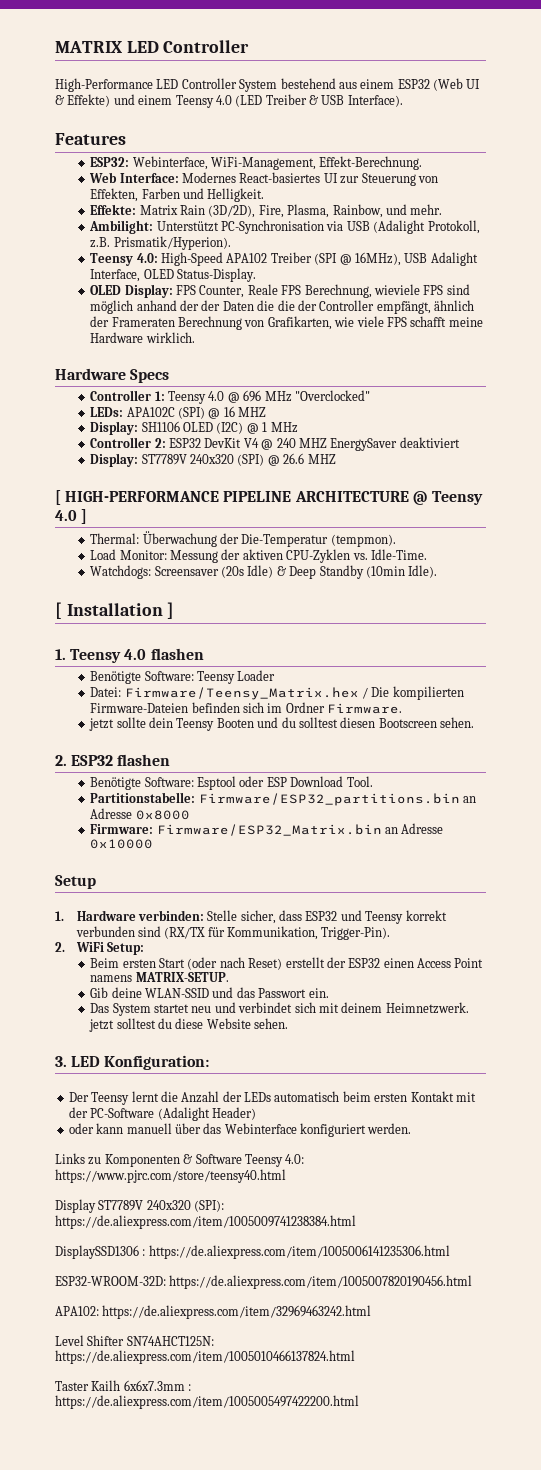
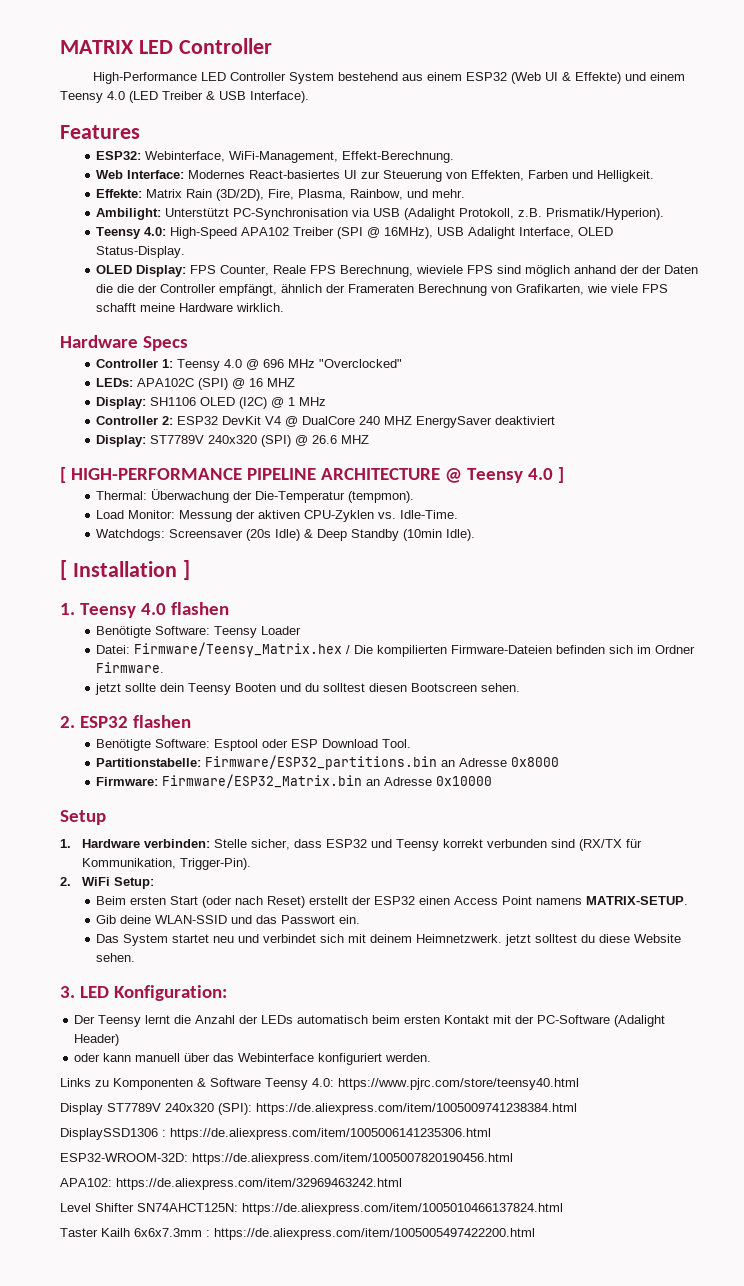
(274, 444) none -> [302,416,356,425] DualCore

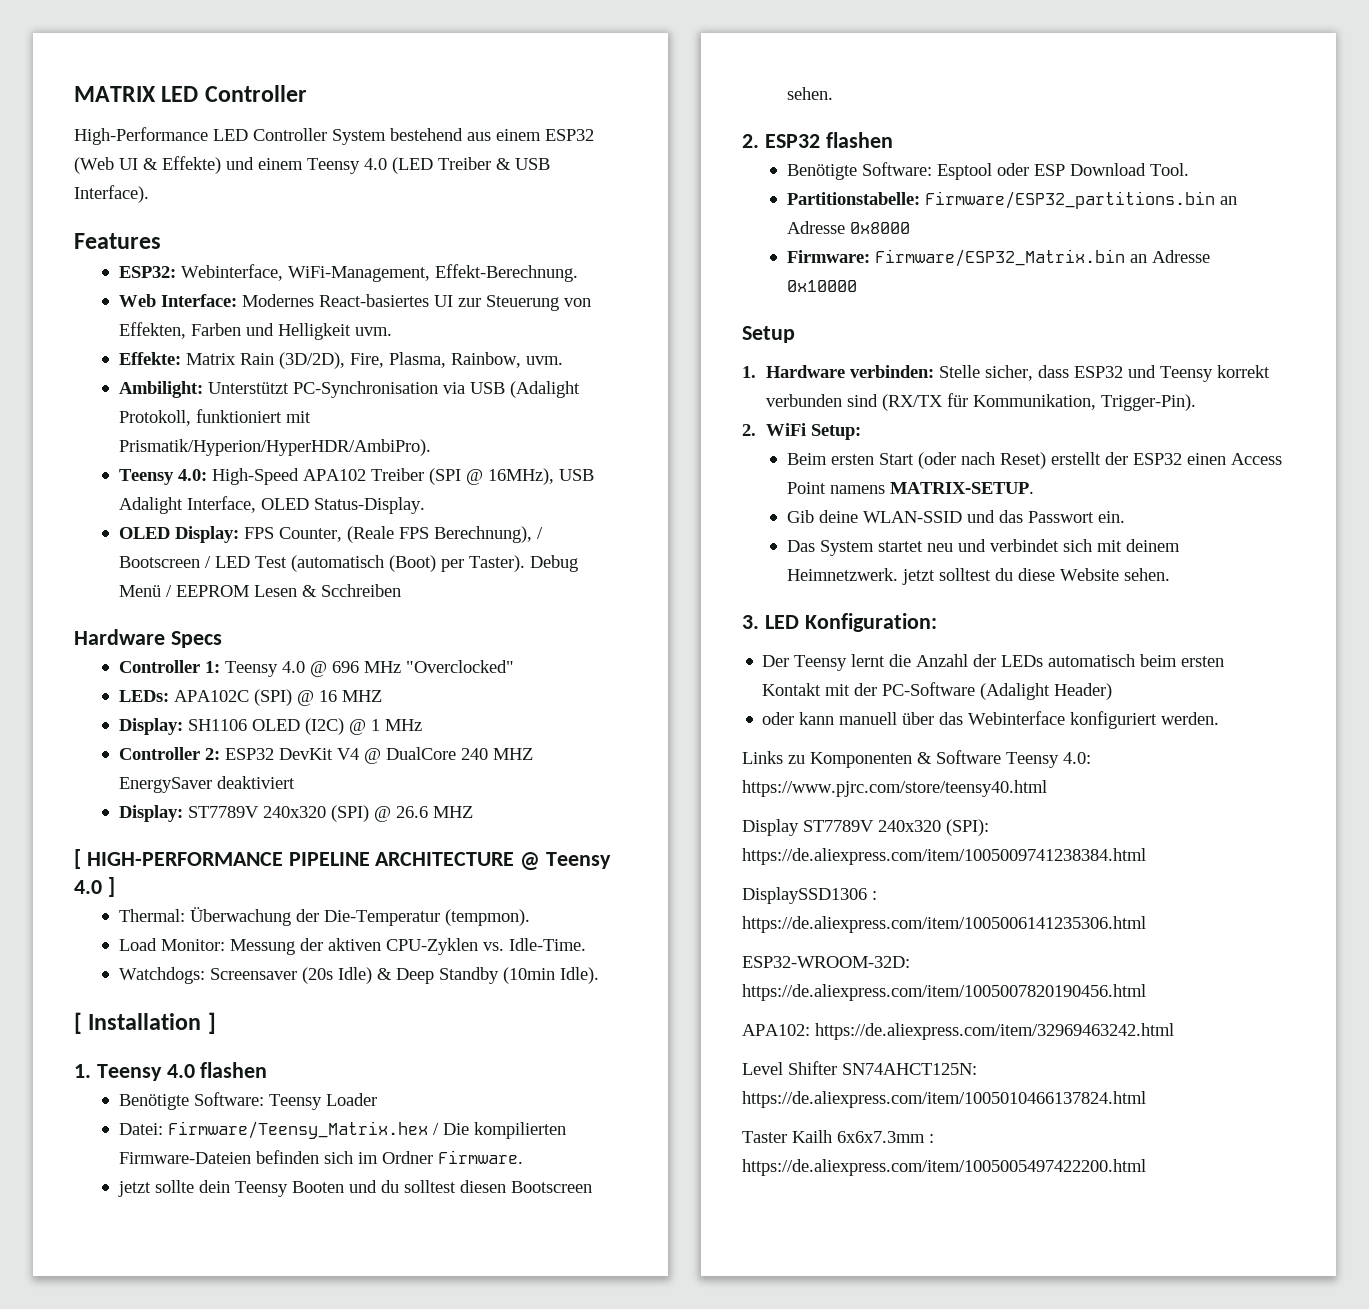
[597,170,655,182] Helligkeit. -> [277,323,392,340] Helligkeit uvm.
[407,189,466,198] und mehr. -> [525,356,563,365] uvm.
[518,208,665,220] z.B. Prismatik/Hyperion). -> [195,409,311,423] [118,439,431,456] funktioniert mit Prismatik/Hyperion/HyperHDR/AmbiPro).
[273,265,699,277] [96,284,669,296] [96,303,285,312] Reale FPS Berechnung, wieviele FPS sind möglich anhand der der Daten die die der Controller empfängt, ähnlich der Frameraten Berechnung von Grafikarten, wie viele FPS schafft meine Hardware wirklich. -> [346,526,543,543] [118,555,578,572] [118,584,401,597] (Reale FPS Berechnung), / Bootscreen / LED Test (automatisch (Boot) per Taster). Debug Menü / EEPROM Lesen & Scchreiben

